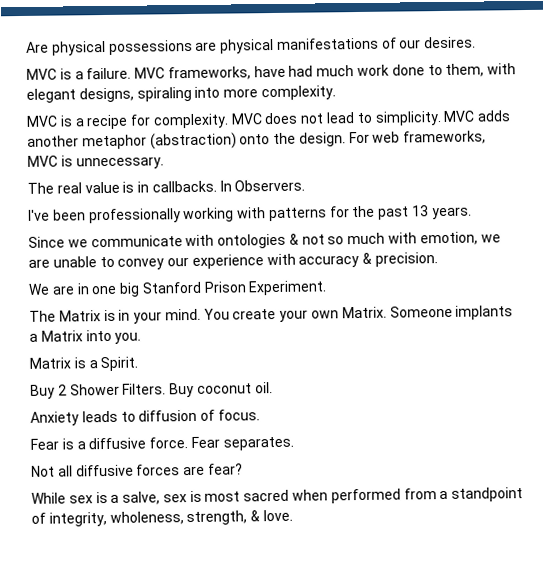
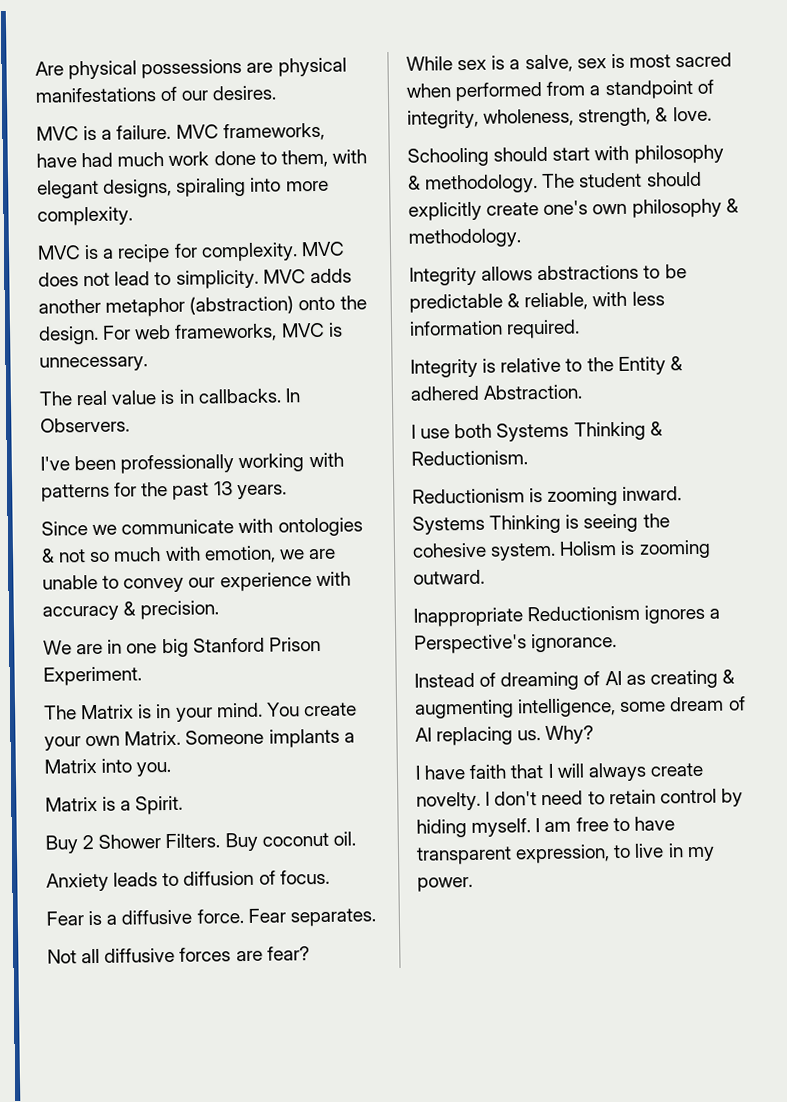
(293, 515) none -> [407,144,724,167] [408,171,702,194] [408,198,739,221] [408,228,521,248] [409,264,687,286] [409,291,665,313] [409,319,581,339] [410,356,683,378] [410,384,583,401] [411,421,663,442] [411,450,528,466] [412,486,683,506] [412,513,670,535] [412,539,711,561] [413,569,485,585] [413,604,721,627] [414,633,618,654] [414,669,735,691] [414,696,746,719] [415,725,595,746] [415,762,704,782] [416,788,743,811] [416,816,675,838] [416,843,715,865] [417,876,473,892] // Schooling should start with philosophy & methodology. The student should explicitly create one's own philosophy & methodology. // Integrity allows abstractions to be predictable & reliable, with less information required. // Integrity is relative to the Entity & adhered Abstraction. // I use both Systems Thinking & Reductionism. // Reductionism is zooming inward. Systems Thinking is seeing the cohesive system. Holism is zooming outward. // Inappropriate Reductionism ignores a Perspective's ignorance. // Instead of dreaming of AI as creating & augmenting intelligence, some dream of AI replacing us. Why? // I have faith that I will always create novelty. I don't need to retain control by hiding myself. I am free to have transparent expression, to live in my power.

